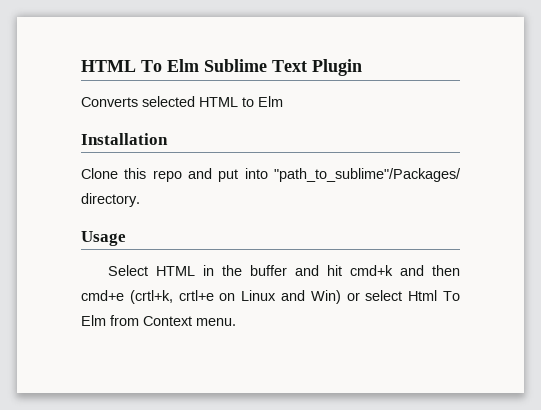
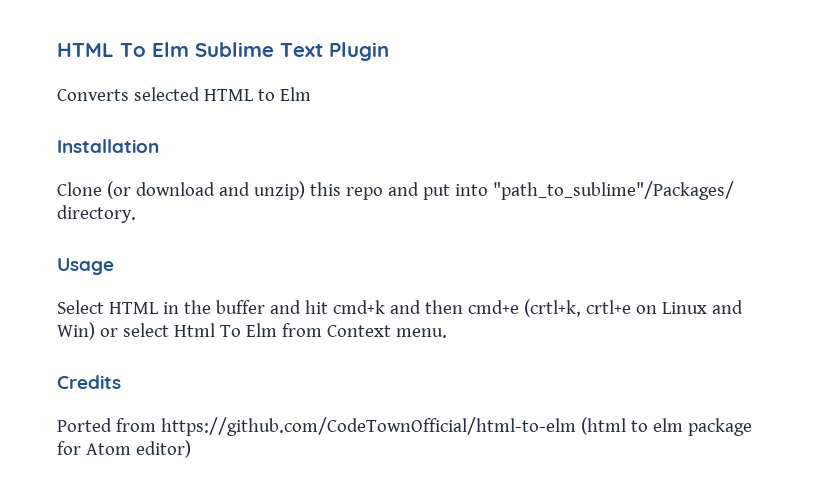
(118, 173) none -> [106,181,305,200] (or download and unzip)
(236, 322) none -> [57,375,121,389] [57,417,752,436] [57,440,191,458] // Credits // Ported from https://github.com/CodeTownOfficial/html-to-elm (html to elm package for Atom editor)

